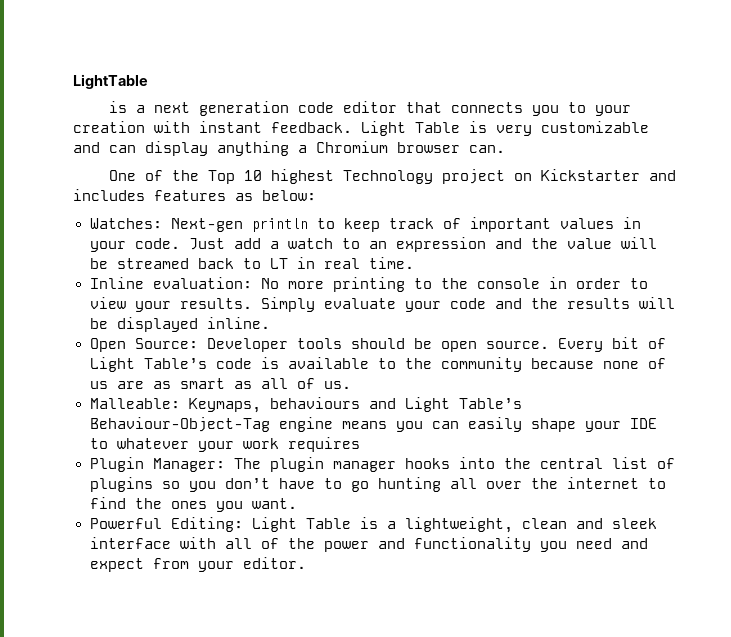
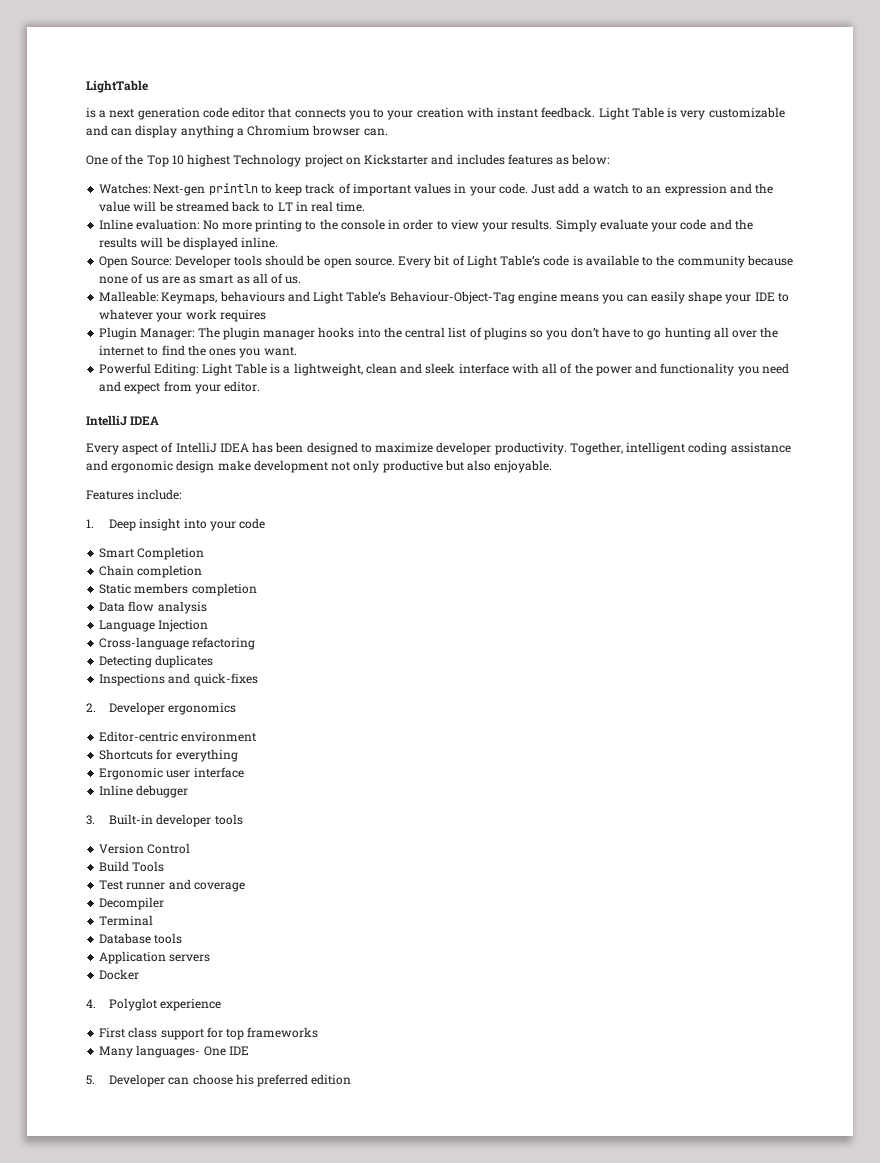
(306, 563) none -> [86,415,160,426] [86,442,791,455] [86,460,553,473] [86,489,182,500] [86,518,266,531] [99,547,205,560] [99,565,203,578] [99,583,257,596] [99,601,207,614] [99,619,209,632] [99,637,256,650] [99,655,214,668] [99,673,258,686] [86,702,237,715] [99,731,257,742] [99,749,238,762] [99,767,244,780] [99,785,189,798] [86,814,243,827] [99,843,191,854] [99,861,165,872] [99,879,245,892] [99,897,165,910] [99,915,154,926] [99,933,183,944] [99,951,211,964] [99,969,140,980] [86,998,222,1011] [99,1027,319,1040] [99,1045,249,1058] [86,1074,352,1087] // IntelliJ IDEA // Every aspect of IntelliJ IDEA has been designed to maximize developer productivity. Together, intelligent coding assistance and ergonomic design make development not only productive but also enjoyable. // Features include: // 1. Deep insight into your code // Smart Completion // Chain completion // Static members completion // Data flow analysis // Language Injection // Cross-language refactoring // Detecting duplicates // Inspections and quick-fixes // 2. Developer ergonomics // Editor-centric environment // Shortcuts for everything // Ergonomic user interface // Inline debugger // 3. Built-in developer tools // Version Control // Build Tools // Test runner and coverage // Decompiler // Terminal // Database tools // Application servers // Docker // 4. Polyglot experience // First class support for top frameworks // Many languages- One IDE // 5. Developer can choose his preferred edition

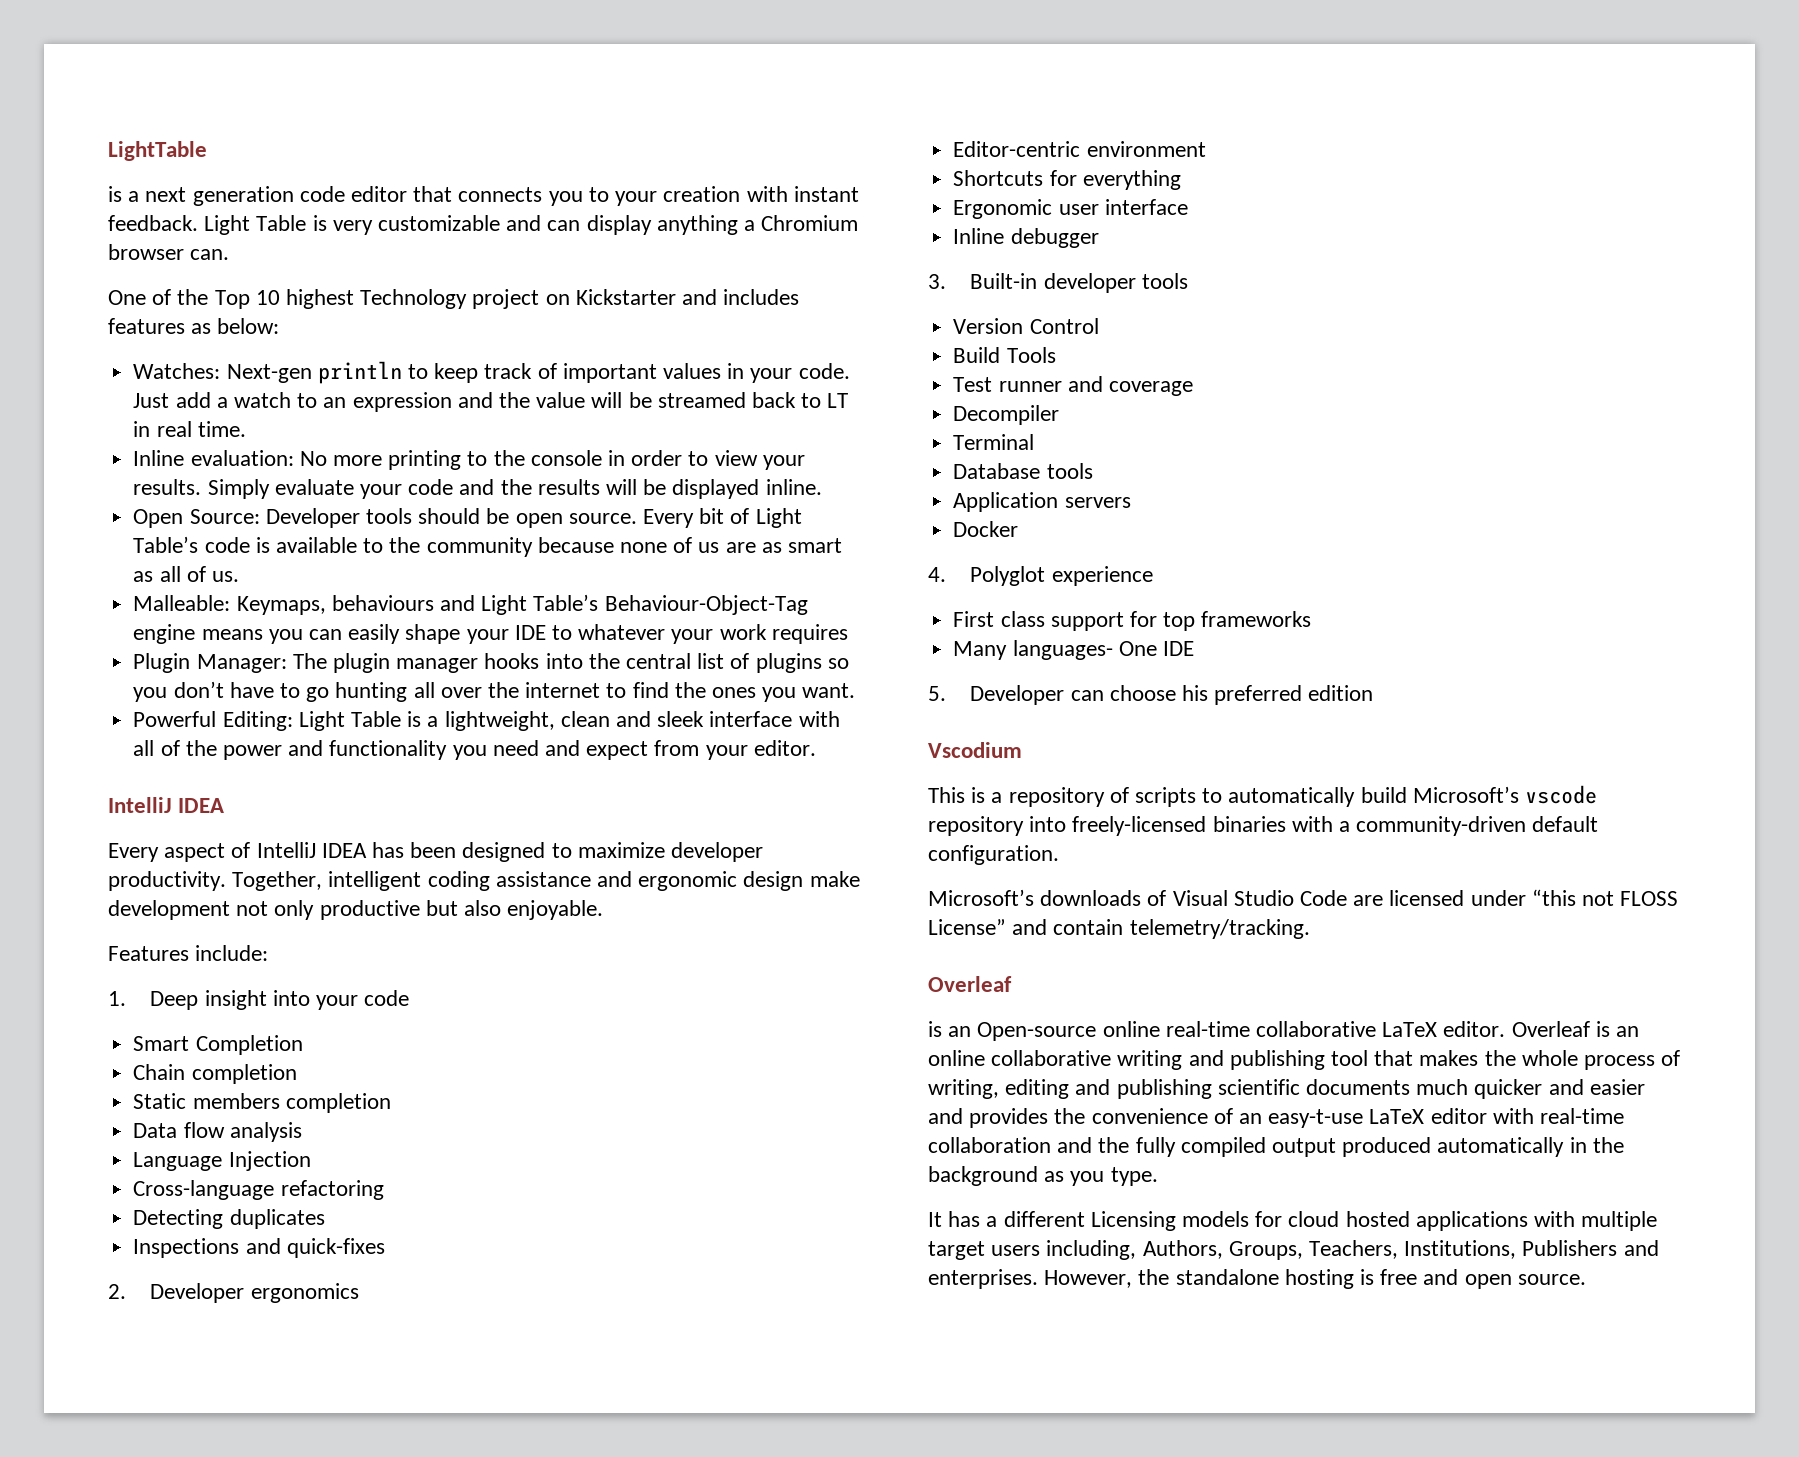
(352, 1079) none -> [928,742,1022,758] [928,785,1598,807] [928,816,1599,836] [928,845,1059,865] [928,889,1679,906] [928,919,1310,939] [928,976,1012,992] [928,1021,1640,1041] [928,1050,1681,1070] [928,1079,1645,1099] [928,1108,1625,1128] [928,1137,1624,1157] [928,1166,1158,1186] [928,1211,1658,1231] [928,1240,1659,1260] [928,1269,1586,1289] // Vscodium // This is a repository of scripts to automatically build Microsoft’s vscode repository into freely-licensed binaries with a community-driven default configuration. // Microsoft’s downloads of Visual Studio Code are licensed under “this not FLOSS License” and contain telemetry/tracking. // Overleaf // is an Open-source online real-time collaborative LaTeX editor. Overleaf is an online collaborative writing and publishing tool that makes the whole process of writing, editing and publishing scientific documents much quicker and easier and provides the convenience of an easy-t-use LaTeX editor with real-time collaboration and the fully compiled output produced automatically in the background as you type. // It has a different Licensing models for cloud hosted applications with multiple target users including, Authors, Groups, Teachers, Institutions, Publishers and enterprises. However, the standalone hosting is free and open source.

